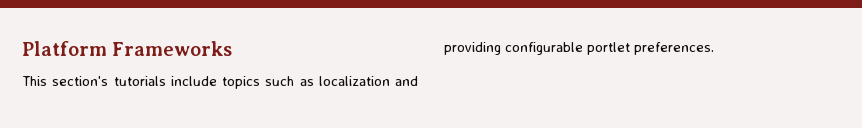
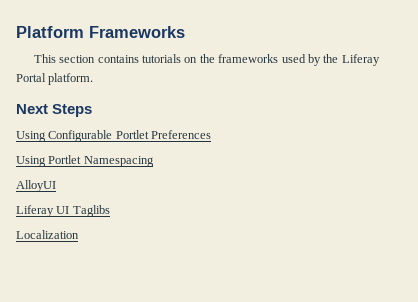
[52,76,418,89] [444,42,714,55] section's tutorials include topics such as localization and providing configurable portlet preferences. -> [59,54,380,66] [16,73,94,85] [16,104,93,117] [16,130,212,142] [16,155,154,167] [16,180,56,192] [16,205,110,217] [16,230,79,239] section contains tutorials on the frameworks used by the Liferay Portal platform. // Next Steps // Using Configurable Portlet Preferences // Using Portlet Namespacing // AlloyUI // Liferay UI Taglibs // Localization

